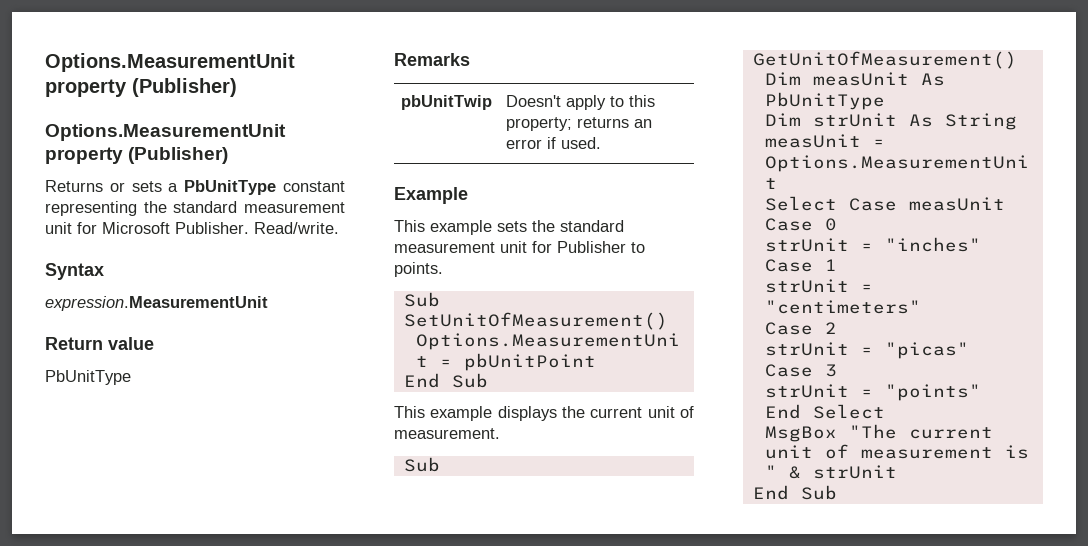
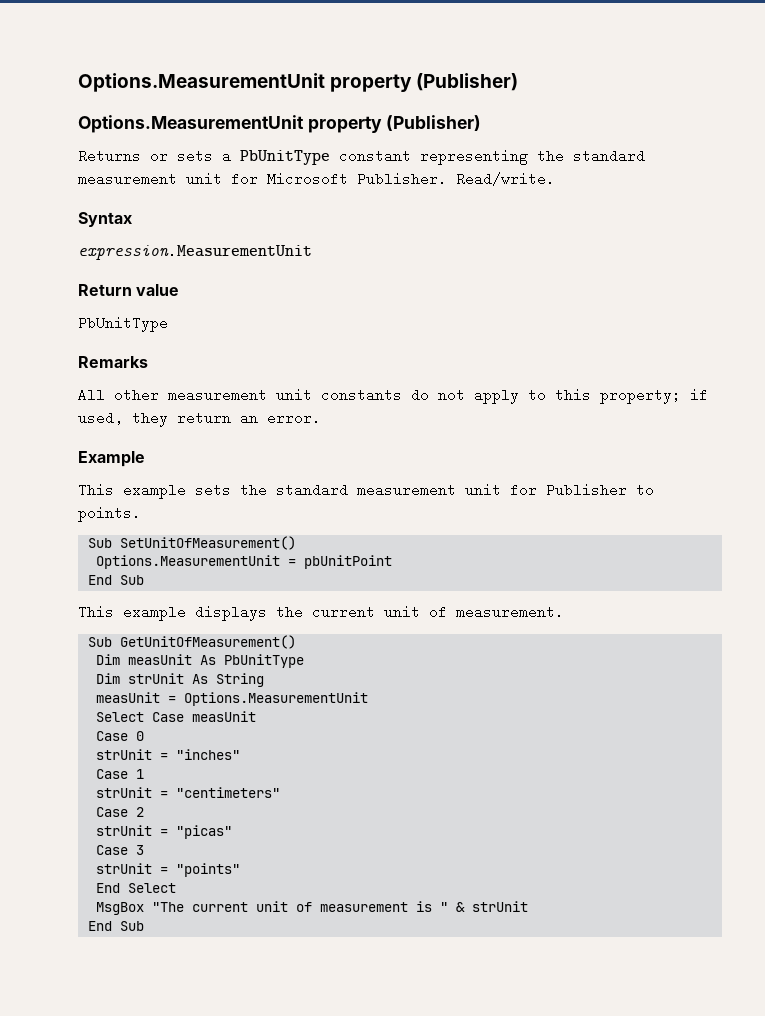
[400,95,492,110] [505,95,655,110] [505,117,652,131] [505,137,601,149] // pbUnitTwip | Doesn't apply to this property; returns an error if used. -> [78,388,708,404] [78,411,321,427] // All other measurement unit constants do not apply to this property; if used, they return an error.

